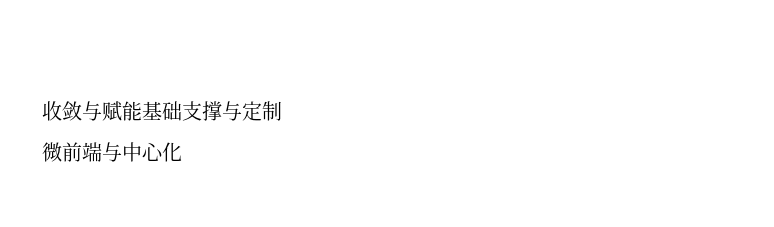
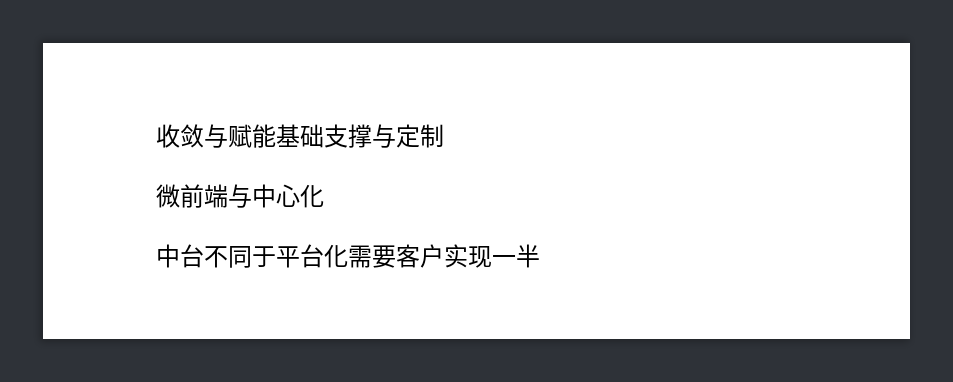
(182, 152) none -> [156,244,540,268] // 中台不同于平台化需要客户实现一半

